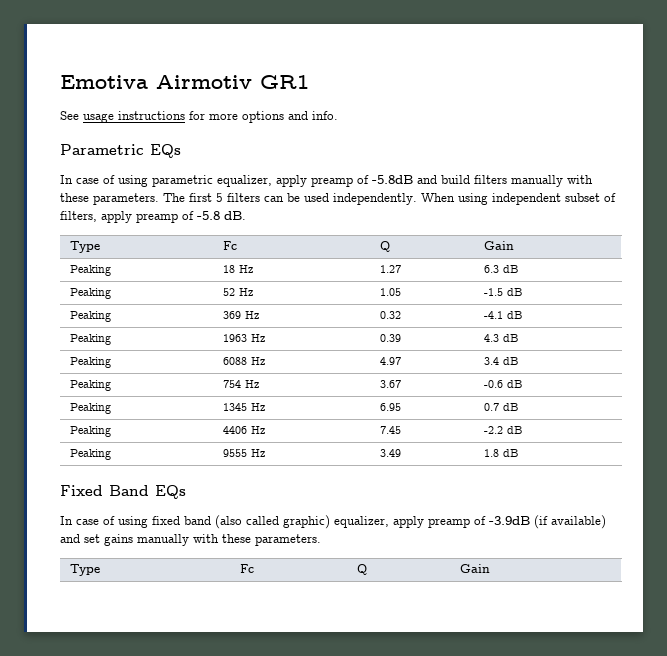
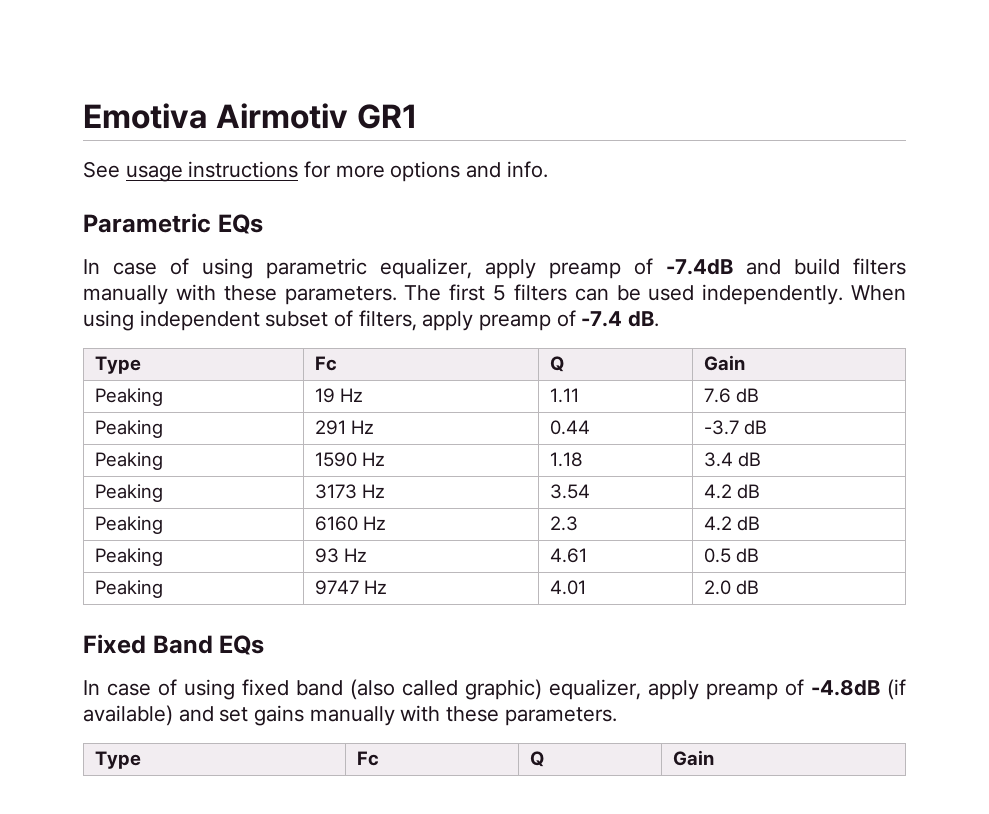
[372,175,413,184] -5.8dB -> [666,259,733,275] -7.4dB
[197,211,220,220] -5.8 -> [581,311,623,327] -7.4
[222,265,253,273] [379,265,401,273] [483,265,518,273] [69,288,111,299] [222,288,253,296] [379,288,401,296] [483,288,522,296] [69,311,111,322] [222,311,259,319] [379,311,401,319] [483,311,522,319] [69,334,111,345] [222,334,265,342] [379,334,401,342] [483,334,518,342] [69,357,111,368] [222,357,265,365] [379,357,401,365] 18 Hz | 1.27 | 6.3 dB // Peaking | 52 Hz | 1.05 | -1.5 dB // Peaking | 369 Hz | 0.32 | -4.1 dB // Peaking | 1963 Hz | 0.39 | 4.3 dB // Peaking | 6088 Hz | 4.97 -> [314,388,363,403] [549,388,579,403] [703,388,759,403] [94,420,163,438] [314,420,374,435] [549,420,590,435] [703,420,767,435] [94,452,163,470] [314,452,385,467] [549,452,583,467] 19 Hz | 1.11 | 7.6 dB // Peaking | 291 Hz | 0.44 | -3.7 dB // Peaking | 1590 Hz | 1.18
[222,380,259,388] [379,380,401,388] [483,380,522,388] [69,403,111,414] [222,403,265,411] [379,403,401,411] [483,403,518,411] [69,426,111,437] [222,426,265,434] [379,426,401,434] [483,426,522,434] [69,449,111,460] [222,449,265,457] [379,449,401,457] [483,449,499,457] 754 Hz | 3.67 | -0.6 dB // Peaking | 1345 Hz | 6.95 | 0.7 dB // Peaking | 4406 Hz | 7.45 | -2.2 dB // Peaking | 9555 Hz | 3.49 | 1.8 -> [314,484,385,499] [549,484,590,499] [703,484,760,499] [94,516,163,534] [314,516,386,531] [549,516,578,531] [703,516,760,531] [94,548,163,566] [314,548,367,563] [549,548,587,563] [703,548,759,563] [94,580,163,598] [314,580,387,595] [549,580,586,595] [703,580,731,595] 3173 Hz | 3.54 | 4.2 dB // Peaking | 6160 Hz | 2.3 | 4.2 dB // Peaking | 93 Hz | 4.61 | 0.5 dB // Peaking | 9747 Hz | 4.01 | 2.0
[489,516,530,525] -3.9dB -> [811,679,880,696] -4.8dB

